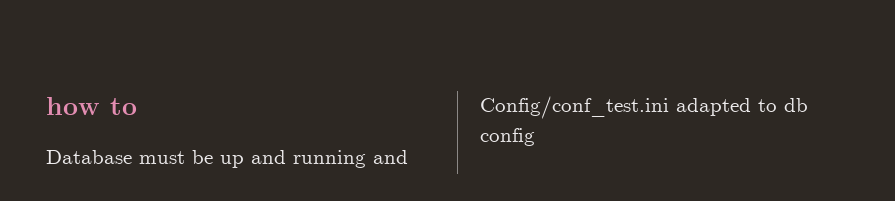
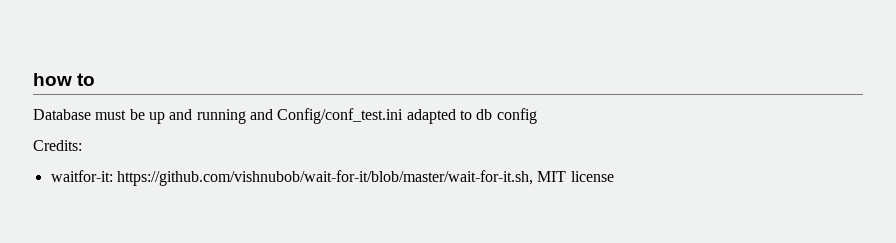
(535, 137) none -> [33,140,82,151] [50,170,614,186] // Credits: // waitfor-it: https://github.com/vishnubob/wait-for-it/blob/master/wait-for-it.sh, MIT license

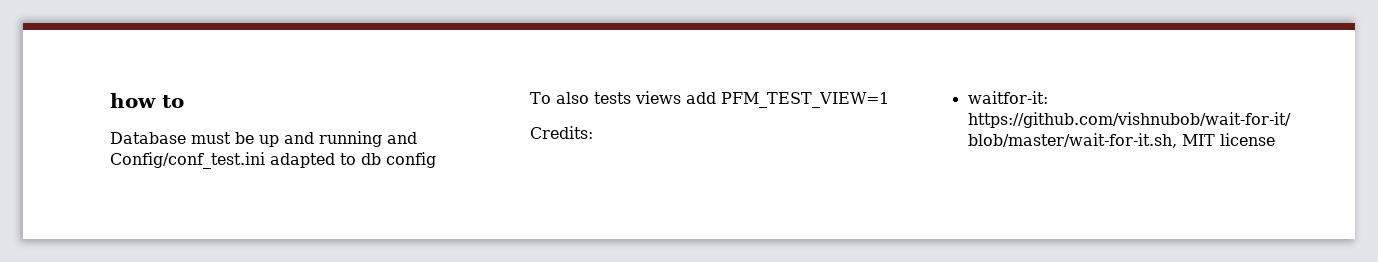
(537, 116) none -> [530,91,889,108] // To also tests views add PFM_TEST_VIEW=1

